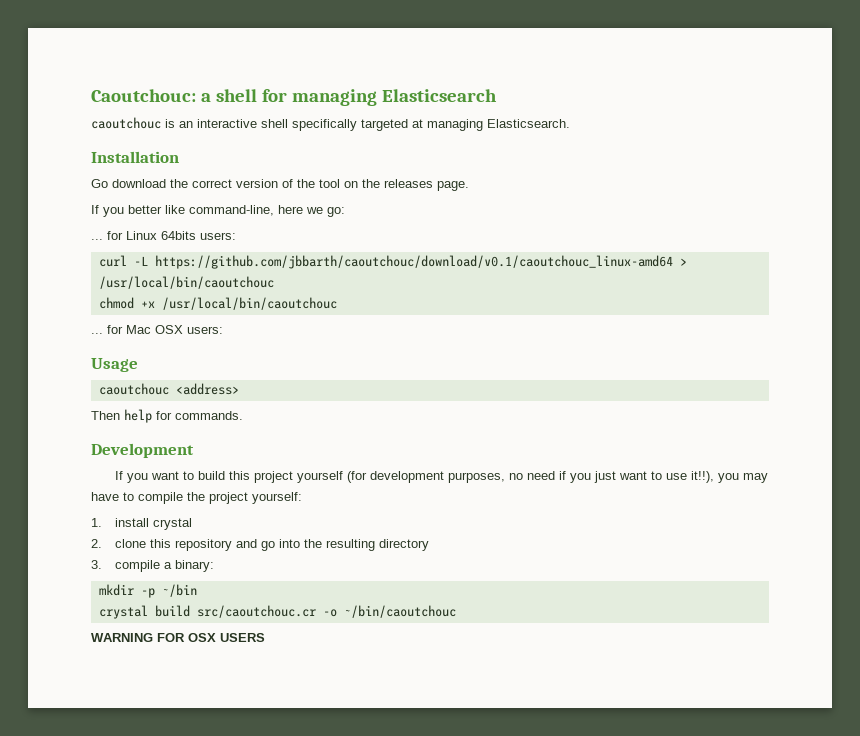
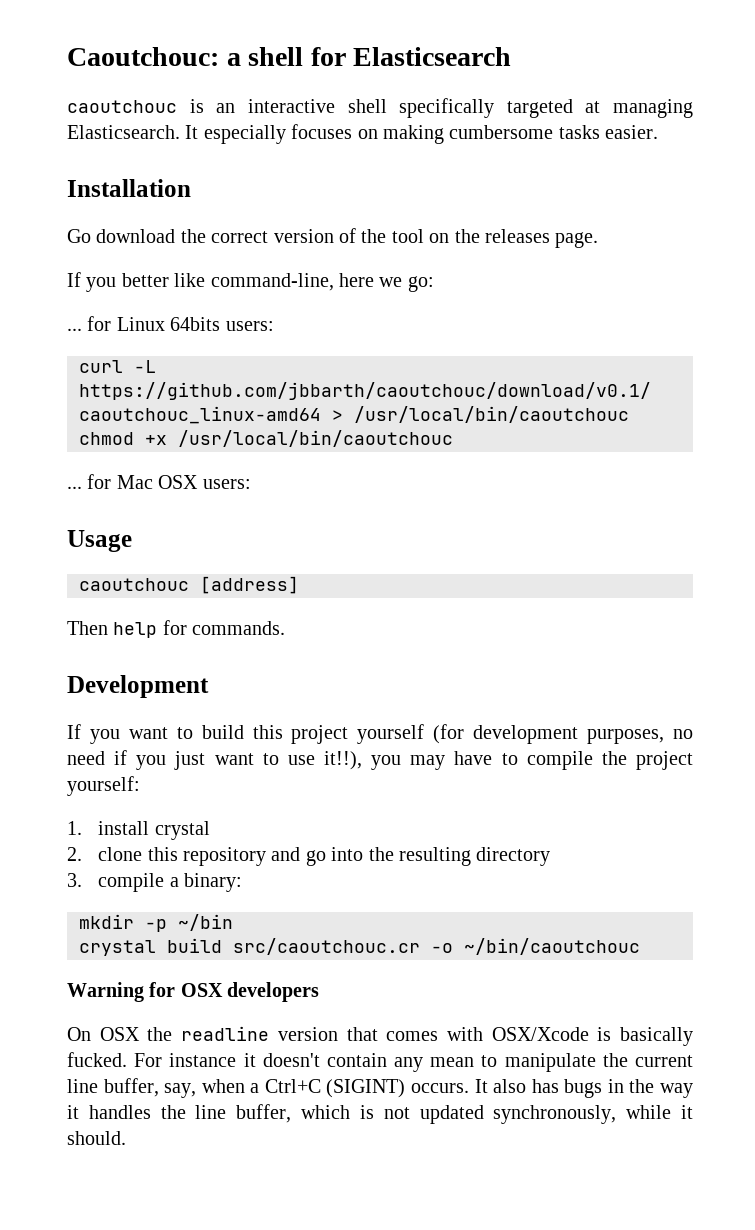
[291,89,377,106] managing -> (346, 56) none
(570, 123) none -> [185,124,659,144] It especially focuses on making cumbersome tasks easier.
[175,383,239,395] <address> -> [200,576,299,594] [address]
[91,633,265,642] WARNING FOR OSX USERS -> [67,982,320,1002] [67,1026,693,1046] [67,1052,693,1072] [67,1078,693,1098] [67,1104,693,1124] [67,1131,126,1145] Warning for OSX developers // On OSX the readline version that comes with OSX/Xcode is basically fucked. For instance it doesn't contain any mean to manipulate the current line buffer, say, when a Ctrl+C (SIGINT) occurs. It also has bugs in the way it handles the line buffer, which is not updated synchronously, while it should.

